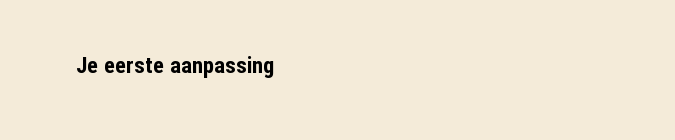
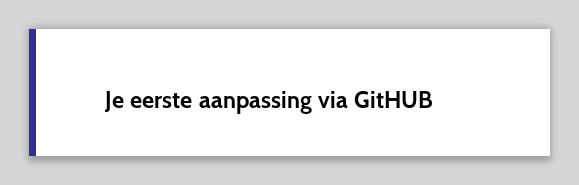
(275, 67) none -> [318,91,434,108] via GitHUB

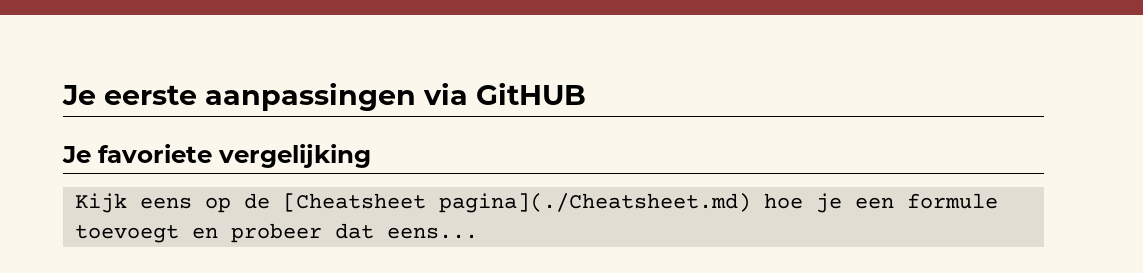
[198,91,312,114] aanpassing -> [205,83,416,111] aanpassingen
(434, 99) none -> [62,144,371,168] [74,193,998,213] [74,223,478,243] // Je favoriete vergelijking // Kijk eens op de [Cheatsheet pagina](./Cheatsheet.md) hoe je een formule toevoegt en probeer dat eens...

